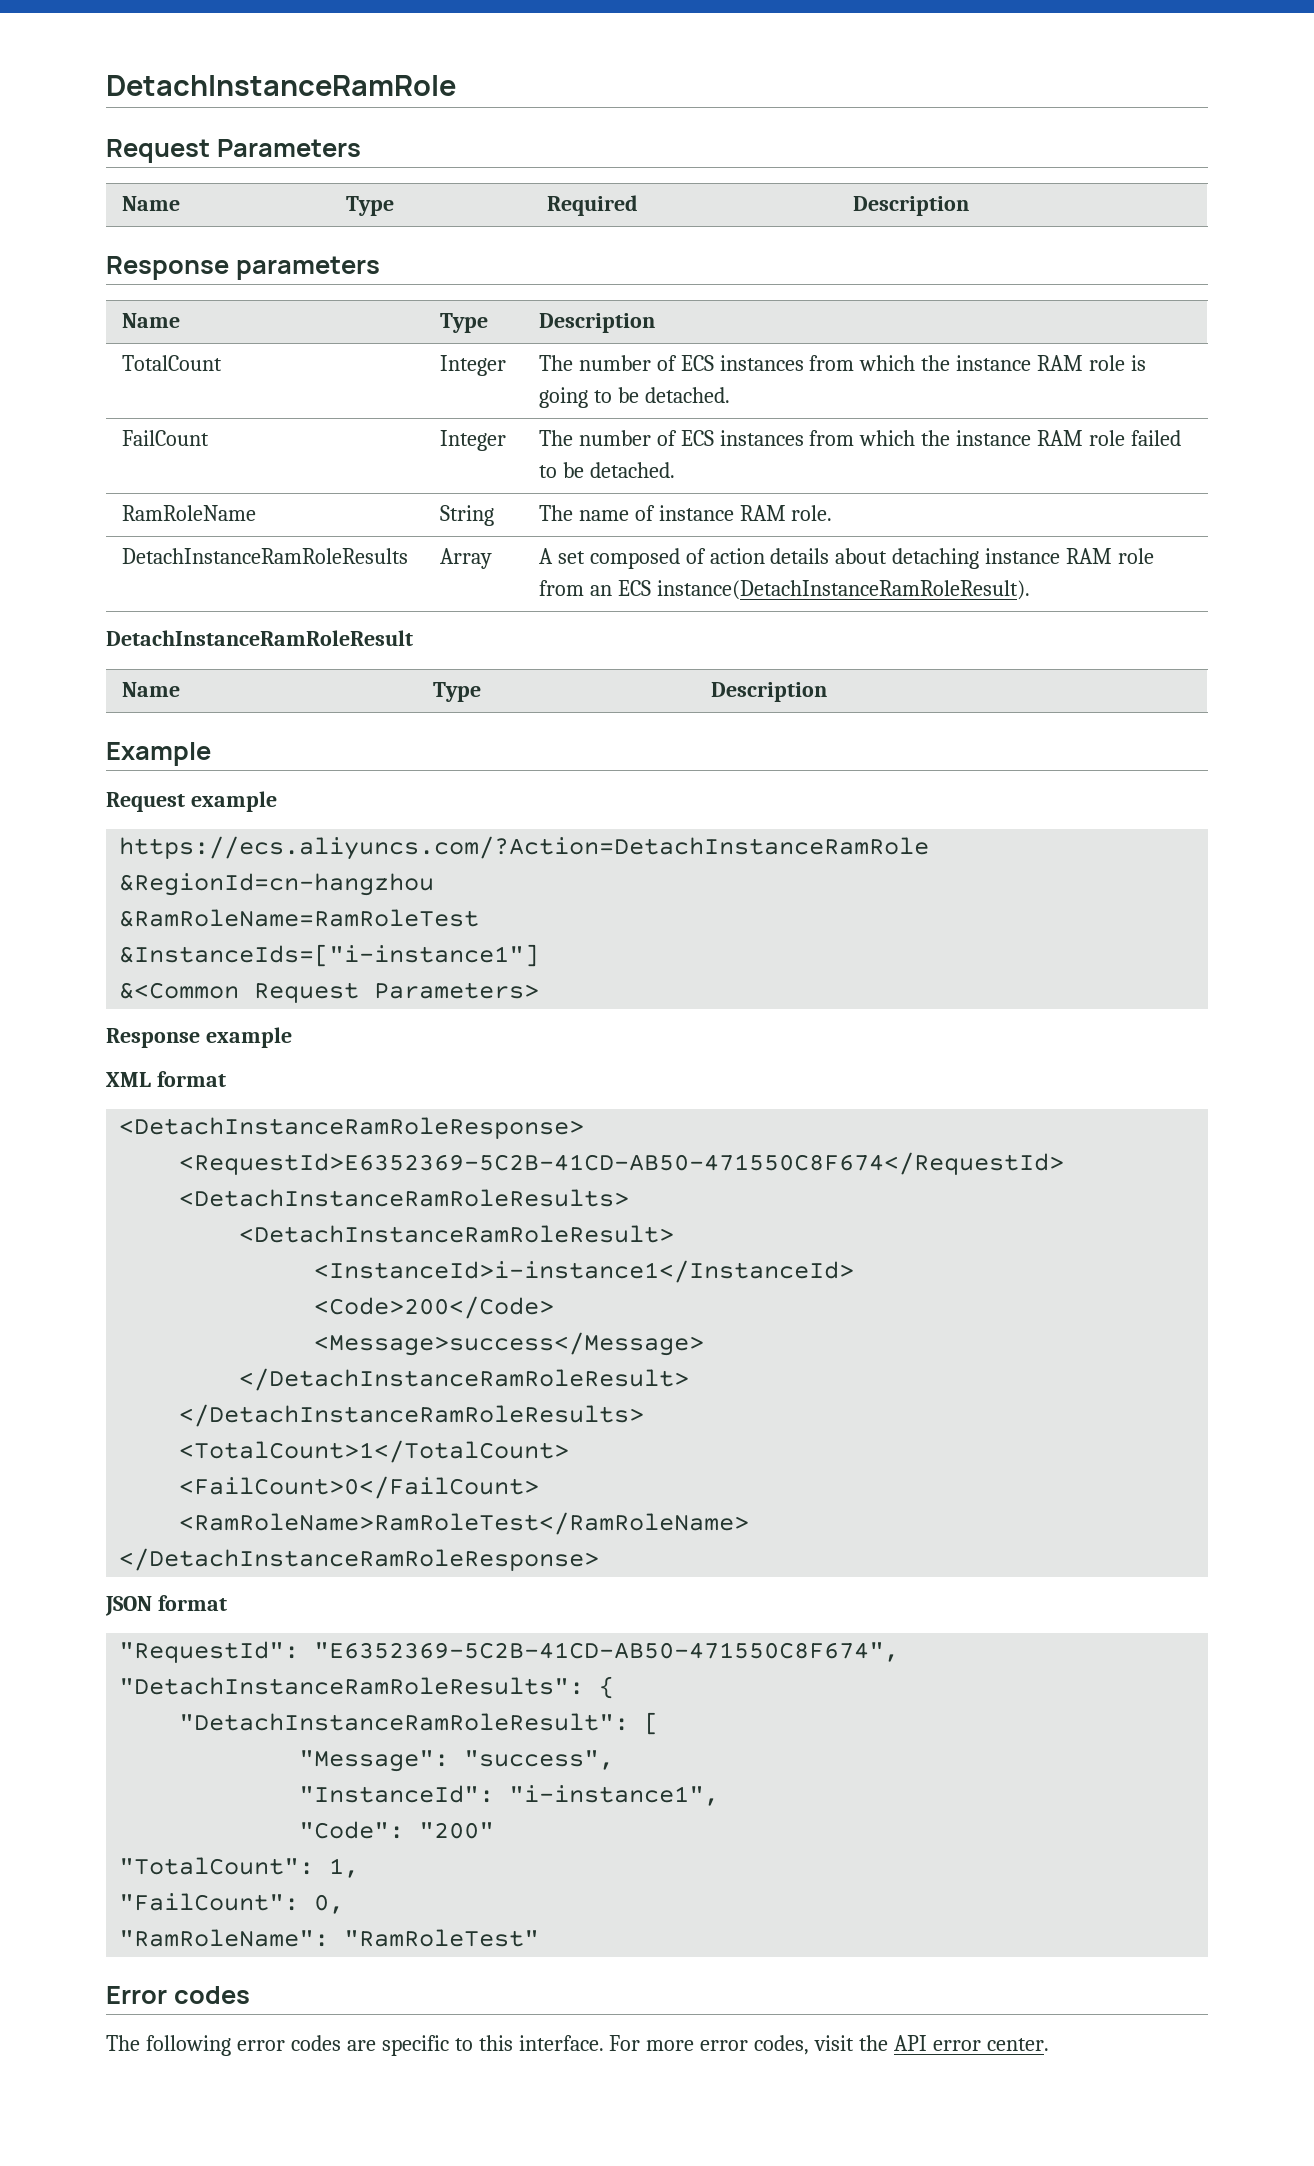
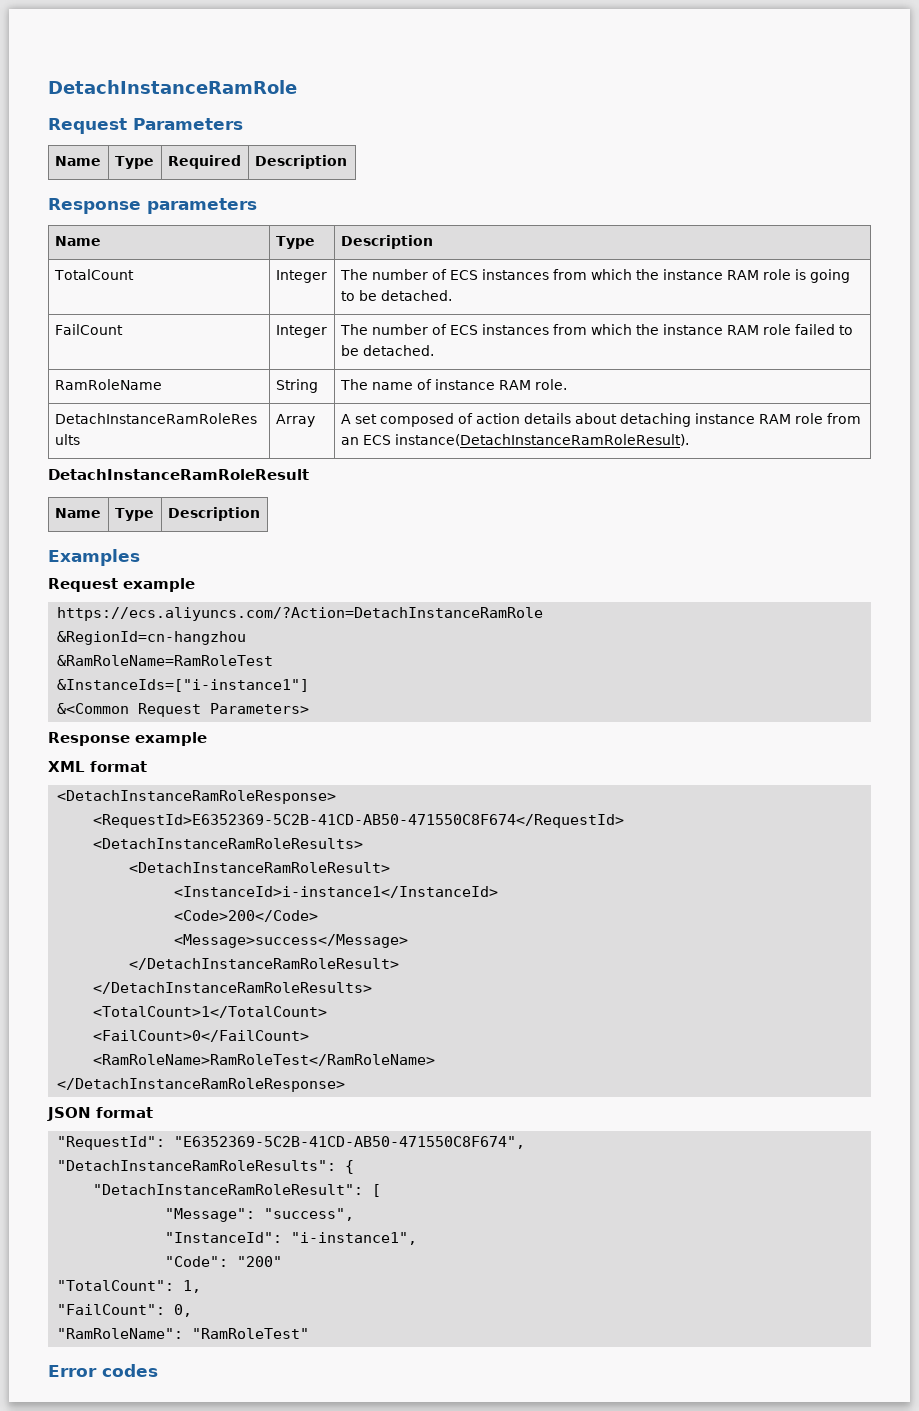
[106,742,211,766] Example -> [48,549,140,566] Examples
[106,2035,1049,2056] // The following error codes are specific to this interface. For more error codes, visit the API error center. -> (158, 1370) none

